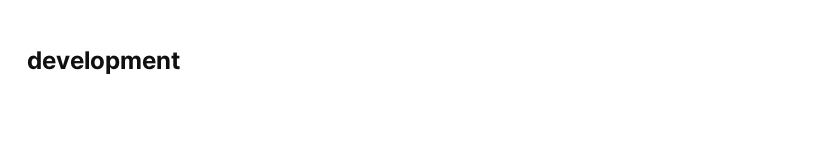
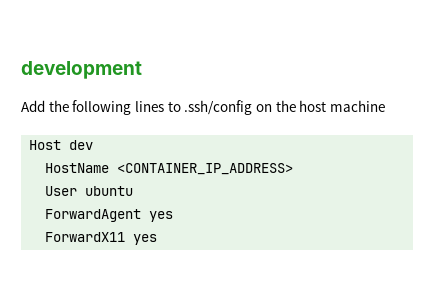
(180, 62) none -> [21,100,385,115] [29,140,94,150] [45,163,294,175] [45,186,134,196] [45,209,174,222] [45,232,158,245] // Add the following lines to .ssh/config on the host machine // Host dev // HostName <CONTAINER_IP_ADDRESS> // User ubuntu // ForwardAgent yes // ForwardX11 yes

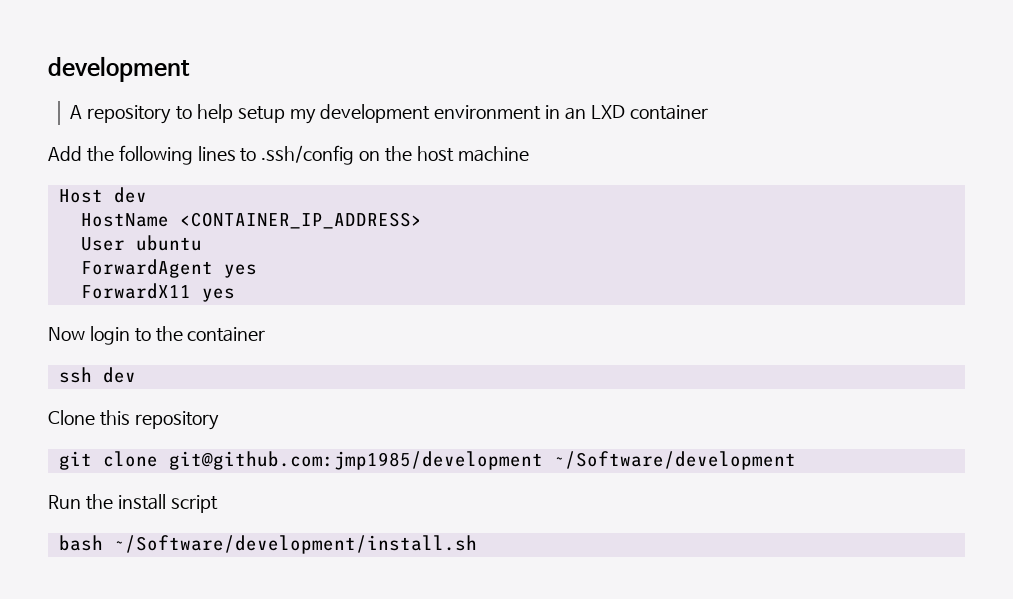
[21,61,142,79] development -> [48,56,190,82] [70,104,708,124] development // A repository to help setup my development environment in an LXD container
(158, 239) none -> [48,326,266,345] [58,367,136,383] [48,410,219,430] [58,451,796,470] [48,494,218,513] [58,535,477,554] // Now login to the container // ssh dev // Clone this repository // git clone git@github.com:jmp1985/development ~/Software/development // Run the install script // bash ~/Software/development/install.sh

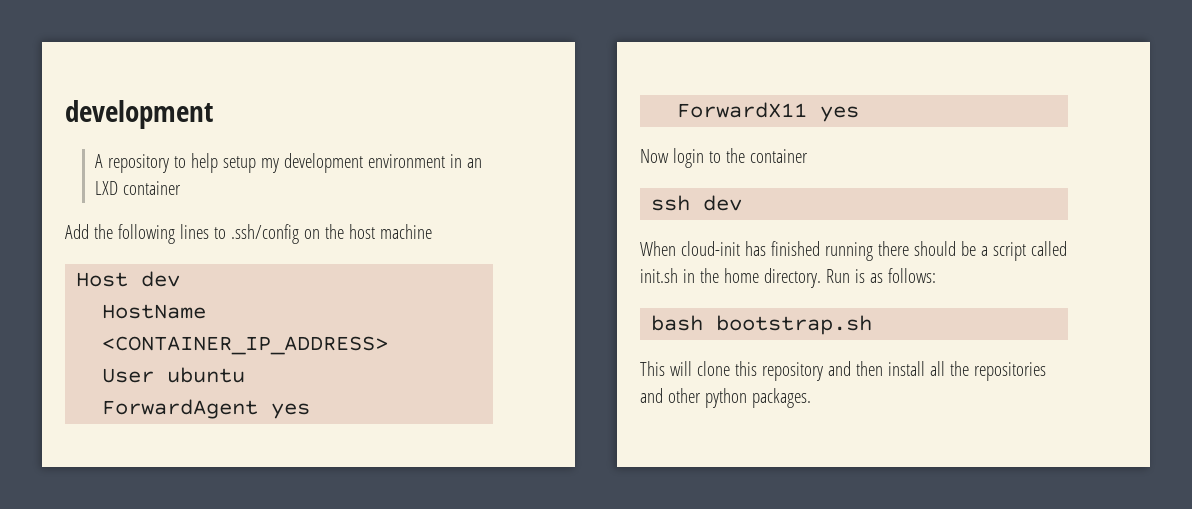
[48,410,219,430] [58,451,796,470] [48,494,218,513] [58,535,477,554] Clone this repository // git clone git@github.com:jmp1985/development ~/Software/development // Run the install script // bash ~/Software/development/install.sh -> [640,241,1067,261] [640,268,936,288] [651,315,873,335] [640,361,1046,381] [640,388,811,408] When cloud-init has finished running there should be a script called init.sh in the home directory. Run is as follows: // bash bootstrap.sh // This will clone this repository and then install all the repositories and other python packages.

